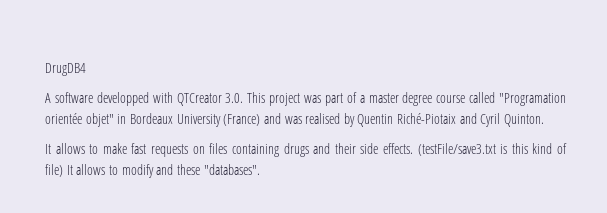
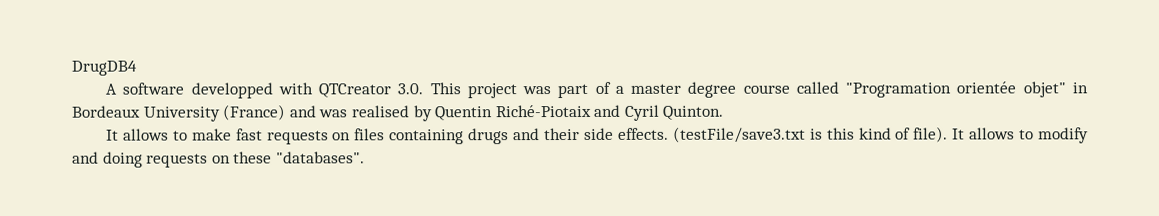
[45,164,63,177] file) -> [913,126,949,143] file).
(174, 169) none -> [102,151,231,168] doing requests on

